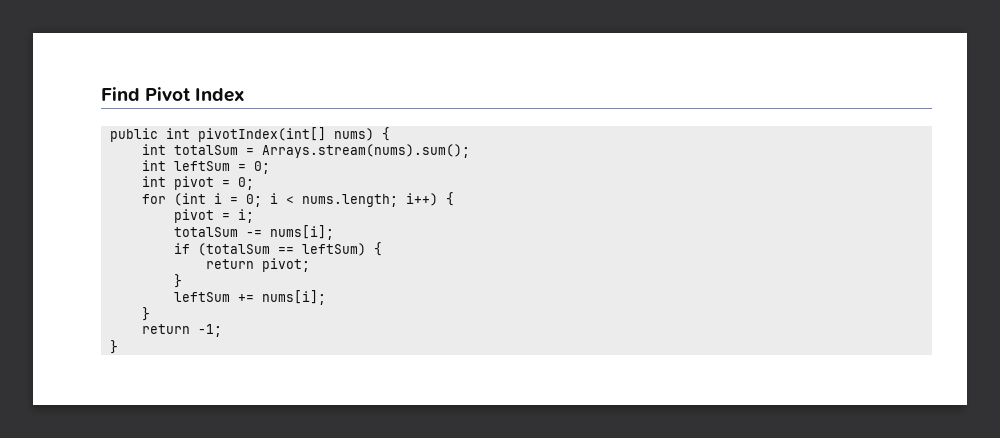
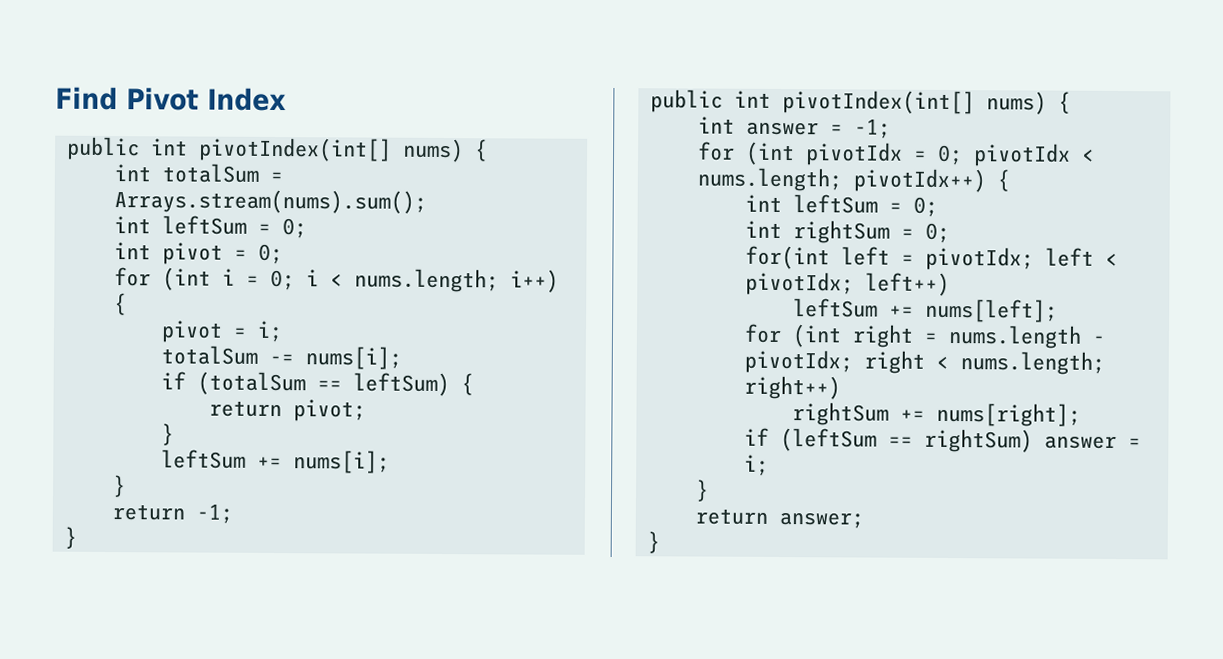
(118, 347) none -> [650,89,1072,115] [698,116,892,139] [698,141,1096,167] [697,167,1011,193] [745,194,939,217] [745,220,951,244] [745,245,1119,271] [745,271,951,297] [793,298,1059,323] [744,323,1106,349] [744,349,1106,375] [744,375,842,400] [792,402,1082,427] [744,427,1142,453] [744,454,770,476] [695,479,710,502] [695,508,865,529] [647,531,661,554] // public int pivotIndex(int[] nums) { // int answer = -1; // for (int pivotIdx = 0; pivotIdx < nums.length; pivotIdx++) { // int leftSum = 0; // int rightSum = 0; // for(int left = pivotIdx; left < pivotIdx; left++) // leftSum += nums[left]; // for (int right = nums.length - pivotIdx; right < nums.length; right++) // rightSum += nums[right]; // if (leftSum == rightSum) answer = i; // } // return answer; // }

